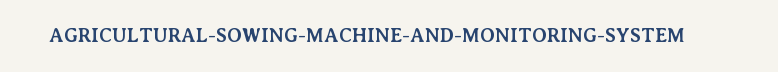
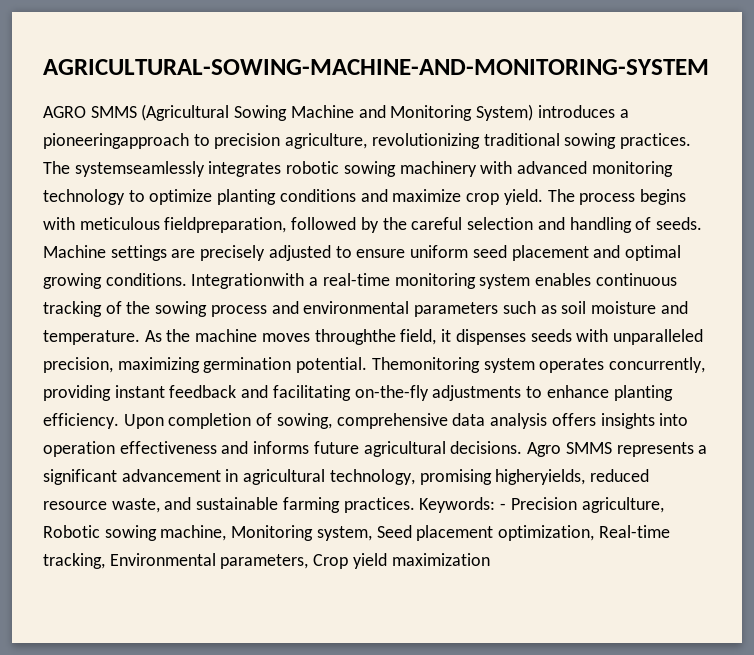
(685, 35) none -> [43,104,629,121] [43,133,692,149] [43,161,673,177] [43,189,686,205] [43,217,702,233] [43,245,681,261] [43,273,677,289] [43,301,688,317] [43,329,703,345] [43,357,706,373] [43,385,673,401] [43,413,689,429] [43,441,708,457] [43,469,650,485] [43,497,664,513] [43,525,670,541] [43,553,490,569] // AGRO SMMS (Agricultural Sowing Machine and Monitoring System) introduces a pioneeringapproach to precision agriculture, revolutionizing traditional sowing practices. The systemseamlessly integrates robotic sowing machinery with advanced monitoring technology to optimize planting conditions and maximize crop yield. The process begins with meticulous fieldpreparation, followed by the careful selection and handling of seeds. Machine settings are precisely adjusted to ensure uniform seed placement and optimal growing conditions. Integrationwith a real-time monitoring system enables continuous tracking of the sowing process and environmental parameters such as soil moisture and temperature. As the machine moves throughthe field, it dispenses seeds with unparalleled precision, maximizing germination potential. Themonitoring system operates concurrently, providing instant feedback and facilitating on-the-fly adjustments to enhance planting efficiency. Upon completion of sowing, comprehensive data analysis offers insights into operation effectiveness and informs future agricultural decisions. Agro SMMS represents a significant advancement in agricultural technology, promising higheryields, reduced resource waste, and sustainable farming practices. Keywords: - Precision agriculture, Robotic sowing machine, Monitoring system, Seed placement optimization, Real-time tracking, Environmental parameters, Crop yield maximization

